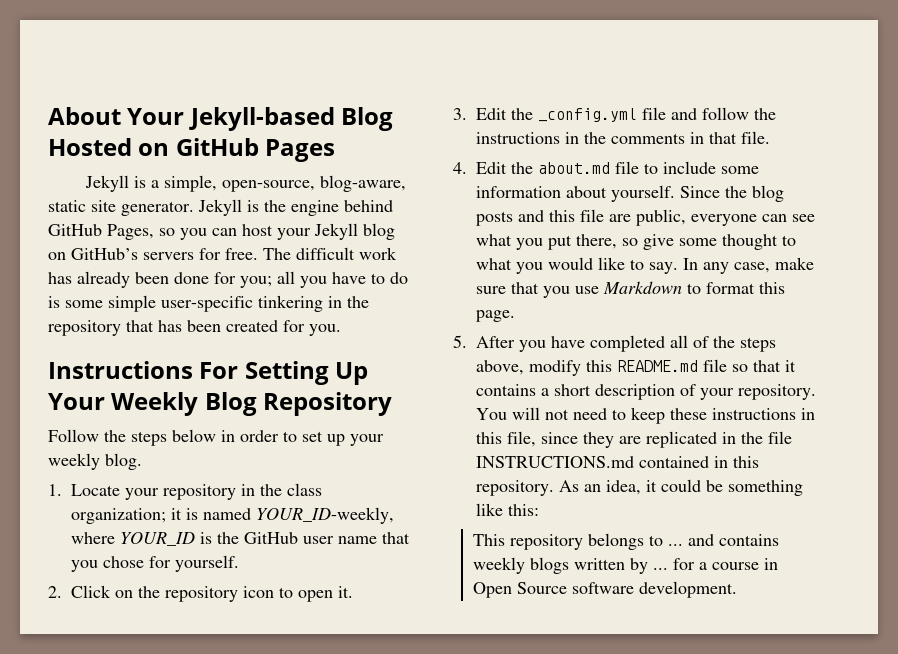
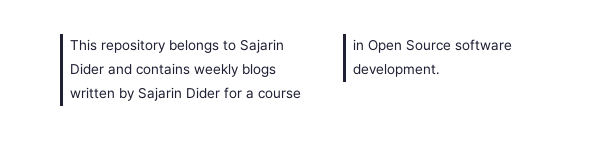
[48,107,394,131] [48,138,336,162] [85,175,407,192] [48,199,393,216] [48,223,395,240] [48,247,397,260] [48,271,408,288] [48,295,369,312] [48,320,341,336] [48,361,369,385] [48,392,393,416] [48,429,384,446] [48,453,142,470] [48,483,322,500] [71,507,394,524] [71,531,410,546] [71,555,239,572] [48,585,353,602] [453,107,776,122] [476,131,770,144] [453,161,759,174] [476,185,784,202] [476,209,815,226] [476,234,796,250] [476,257,814,274] [476,281,785,298] [476,310,515,322] [453,335,776,352] [476,359,796,376] [476,384,816,400] [476,407,815,424] [476,431,792,448] [476,456,759,468] [476,479,803,496] [476,503,539,516] About Your Jekyll-based Blog Hosted on GitHub Pages // Jekyll is a simple, open-source, blog-aware, static site generator. Jekyll is the engine behind GitHub Pages, so you can host your Jekyll blog on GitHub’s servers for free. The difficult work has already been done for you; all you have to do is some simple user-specific tinkering in the repository that has been created for you. // Instructions For Setting Up Your Weekly Blog Repository // Follow the steps below in order to set up your weekly blog. // 1. Locate your repository in the class organization; it is named YOUR_ID-weekly, where YOUR_ID is the GitHub user name that you chose for yourself. // 2. Click on the repository icon to open it. // 3. Edit the _config.yml file and follow the instructions in the comments in that file. // 4. Edit the about.md file to include some information about yourself. Since the blog posts and this file are public, everyone can see what you put there, so give some thought to what you would like to say. In any case, make sure that you use Markdown to format this page. // 5. After you have completed all of the steps above, modify this README.md file so that it contains a short description of your repository. You will not need to keep these instructions in this file, since they are replicated in the file INSTRUCTIONS.md contained in this repository. As an idea, it could be something like this: // -> (70, 45) none
[668,544,684,546] ... -> [240,39,285,53] [70,63,105,75] Sajarin Dider
[653,568,669,570] ... -> [138,87,221,101] Sajarin Dider

